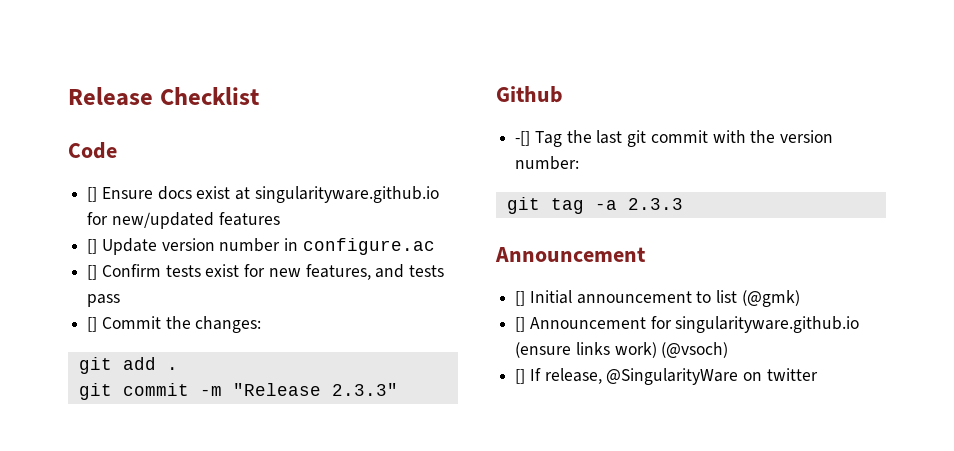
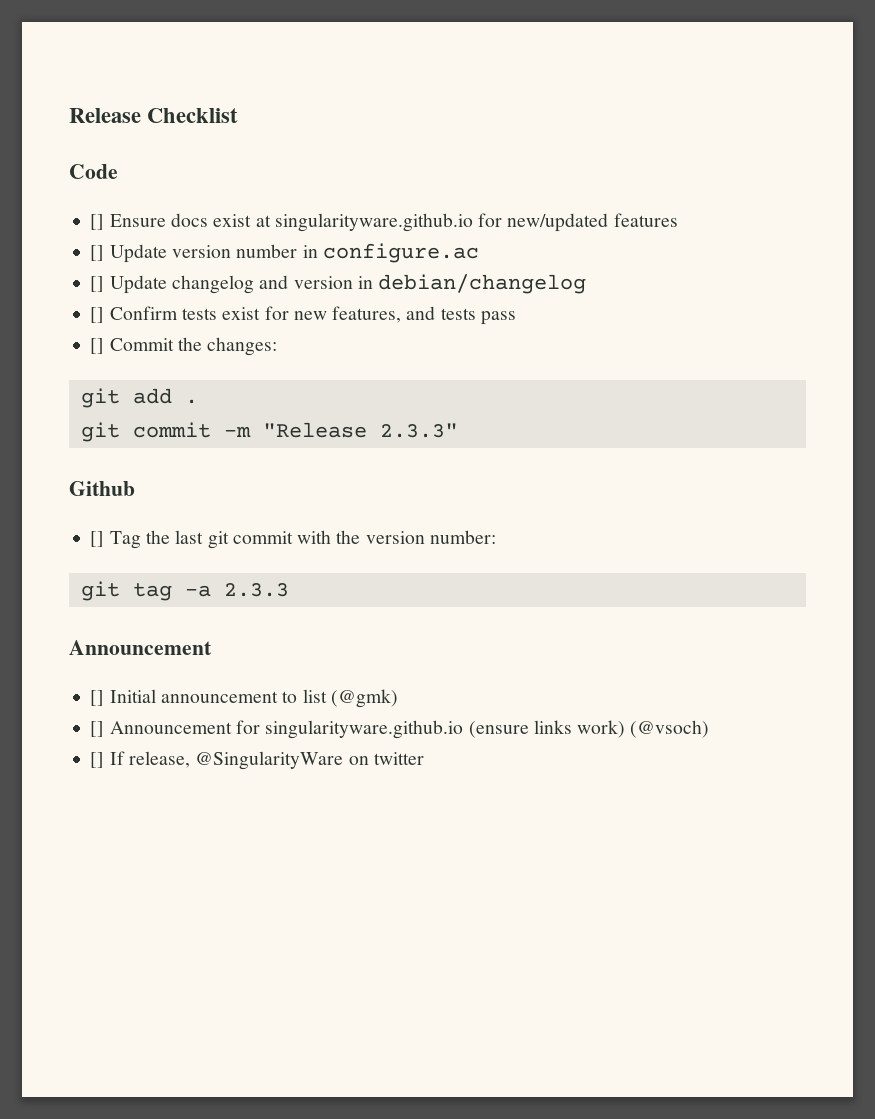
(435, 246) none -> [90,274,587,294] // [] Update changelog and version in debian/changelog
[515,131,531,146] -[] -> [90,531,105,547] []

